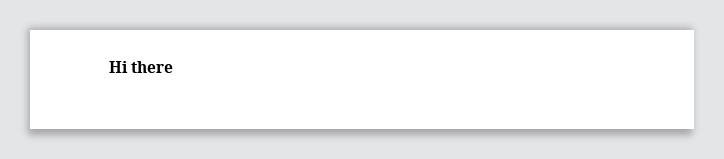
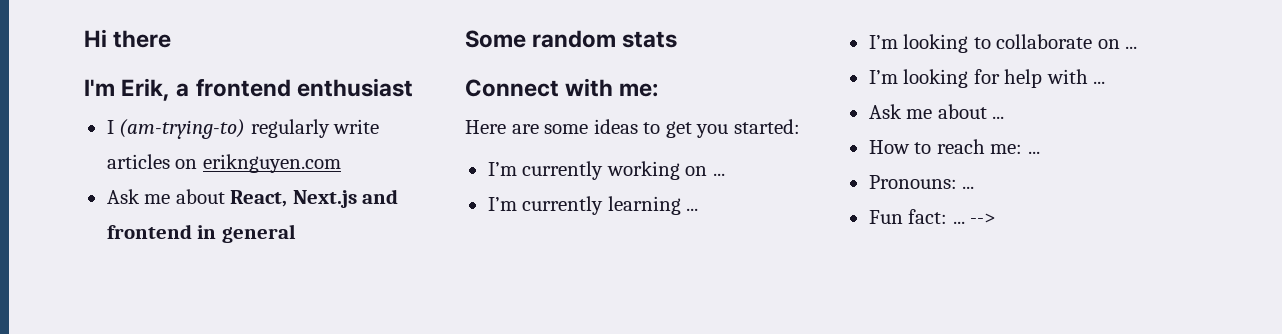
(174, 67) none -> [84,78,413,101] [106,119,380,139] [106,154,341,173] [106,189,399,208] [106,224,296,243] [465,30,678,48] [465,78,659,97] [465,119,800,138] [487,161,725,180] [487,196,699,215] [868,34,1138,53] [868,69,1106,88] [868,104,1005,119] [868,139,1040,154] [868,175,975,189] [868,209,997,224] // I'm Erik, a frontend enthusiast // I (am-trying-to) regularly write articles on eriknguyen.com // Ask me about React, Next.js and frontend in general // Some random stats // Connect with me: // Here are some ideas to get you started: // I’m currently working on ... // I’m currently learning ... // I’m looking to collaborate on ... // I’m looking for help with ... // Ask me about ... // How to reach me: ... // Pronouns: ... // Fun fact: ... -->

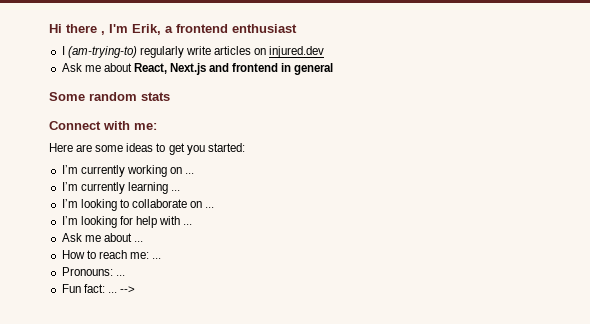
(172, 39) // -> [101,31,105,35] ,
[202,154,341,173] eriknguyen.com -> [269,46,325,58] injured.dev

